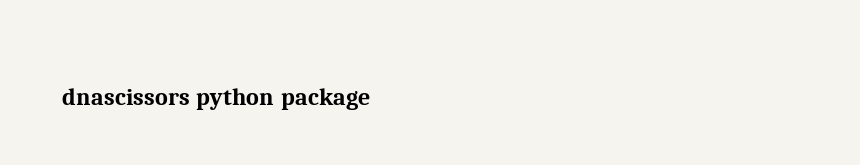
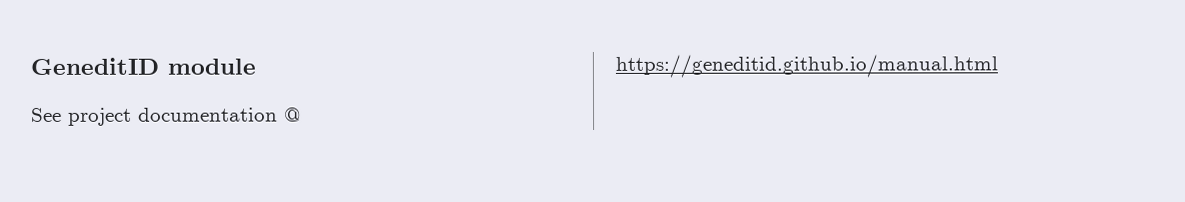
[62,88,370,110] dnascissors python package -> [30,57,256,75] [31,107,301,126] [615,54,998,78] GeneditID module // See project documentation @ https://geneditid.github.io/manual.html

